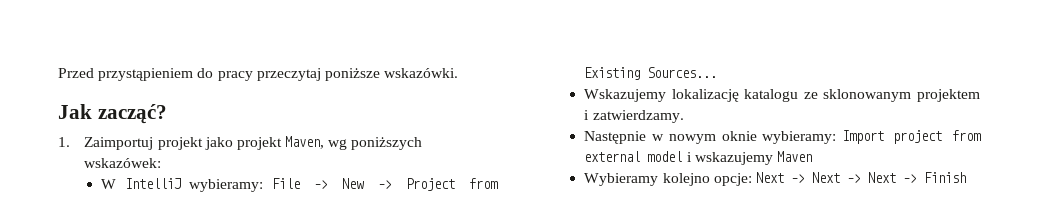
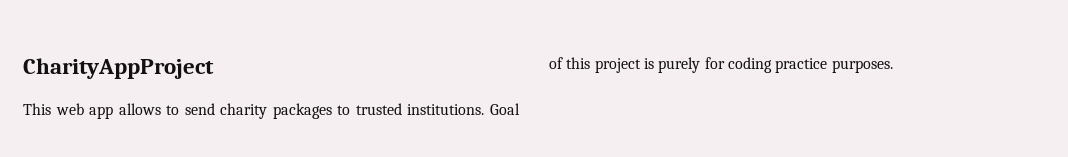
[58,68,459,81] [58,104,167,124] [58,136,423,150] [84,158,162,168] [101,178,499,192] [584,67,718,80] [584,89,980,102] [584,110,684,123] [584,130,981,144] [584,151,812,165] [584,172,966,186] Przed przystąpieniem do pracy przeczytaj poniższe wskazówki. // Jak zacząć? // 1. Zaimportuj projekt jako projekt Maven, wg poniższych wskazówek: // W IntelliJ wybieramy: File –> New –> Project from Existing Sources... // Wskazujemy lokalizację katalogu ze sklonowanym projektem i zatwierdzamy. // Następnie w nowym oknie wybieramy: Import project from external model i wskazujemy Maven // Wybieramy kolejno opcje: Next –> Next –> Next –> Finish -> [23,58,214,79] [23,103,521,119] [549,57,893,73] CharityAppProject // This web app allows to send charity packages to trusted institutions. Goal of this project is purely for coding practice purposes.

